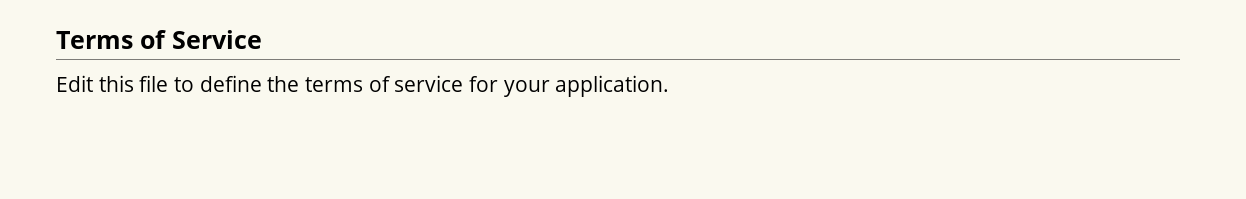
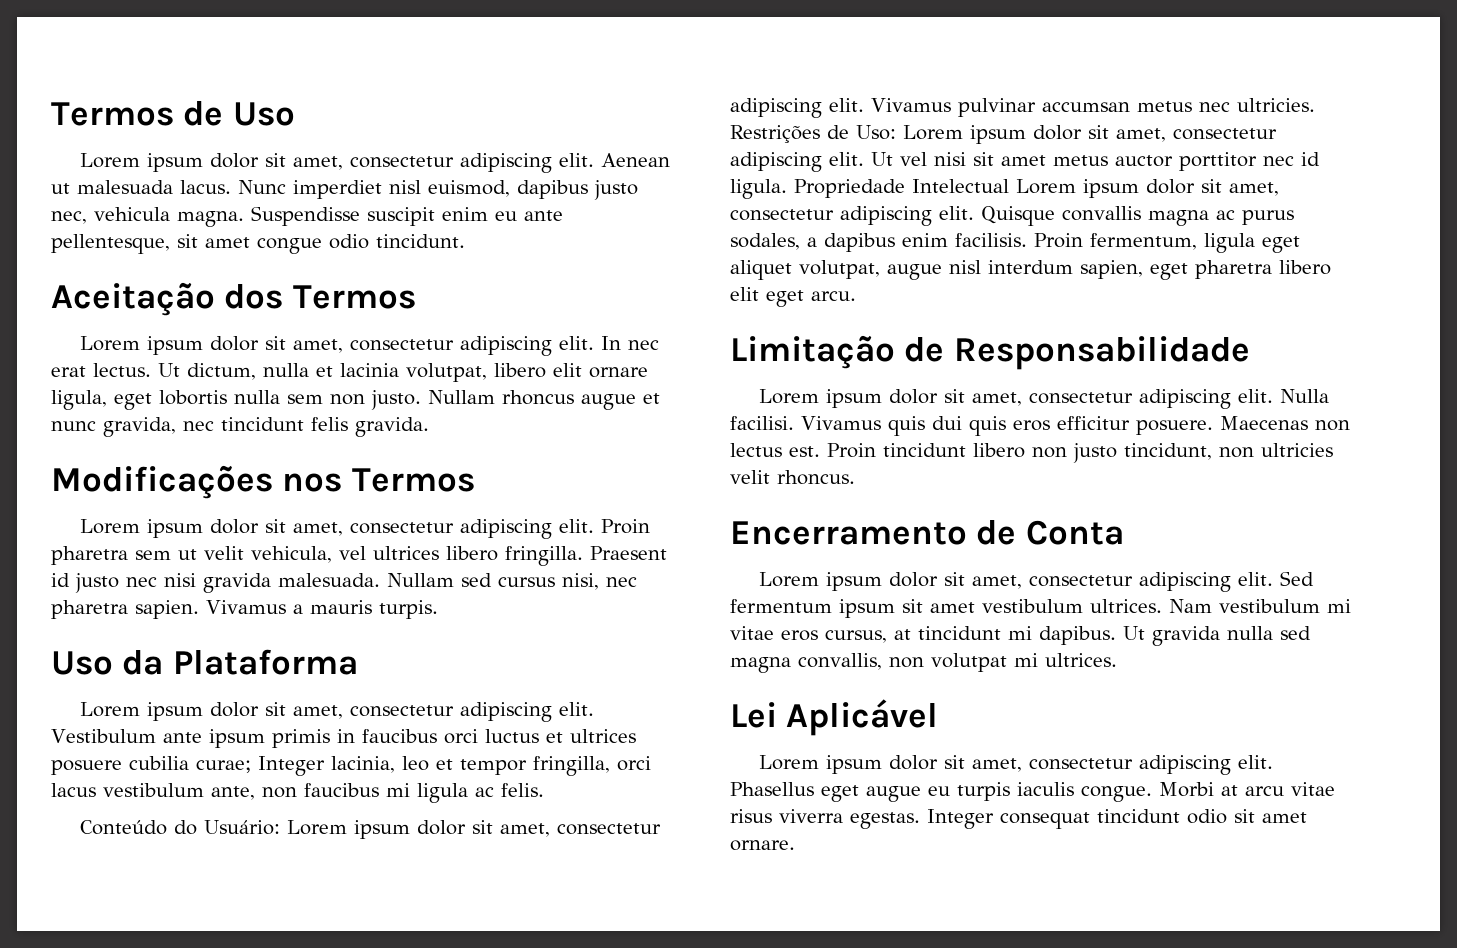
[56,30,262,49] [56,75,670,97] Terms of Service // Edit this file to define the terms of service for your application. -> [51,101,295,126] [79,153,670,173] [51,180,638,200] [51,206,563,227] [51,234,465,254] [51,282,416,317] [79,336,659,356] [51,363,648,382] [51,390,660,410] [51,417,429,437] [51,465,475,500] [79,519,650,539] [51,546,667,566] [51,573,637,593] [51,600,438,619] [51,649,358,675] [79,702,594,722] [51,729,636,748] [51,756,651,776] [51,783,544,803] [79,820,661,839] [730,98,1315,118] [730,125,1277,144] [730,152,1320,172] [730,179,1279,199] [730,206,1294,226] [730,233,1300,253] [730,260,1331,280] [730,287,856,307] [730,335,1250,370] [758,389,1329,409] [730,416,1350,436] [730,443,1333,463] [730,470,855,485] [730,520,1124,545] [758,571,1314,592] [730,599,1351,618] [730,626,1311,646] [730,653,1117,673] [730,699,939,736] [758,755,1273,775] [730,782,1335,802] [730,809,1307,829] [730,840,795,851] Termos de Uso // Lorem ipsum dolor sit amet, consectetur adipiscing elit. Aenean ut malesuada lacus. Nunc imperdiet nisl euismod, dapibus justo nec, vehicula magna. Suspendisse suscipit enim eu ante pellentesque, sit amet congue odio tincidunt. // Aceitação dos Termos // Lorem ipsum dolor sit amet, consectetur adipiscing elit. In nec erat lectus. Ut dictum, nulla et lacinia volutpat, libero elit ornare ligula, eget lobortis nulla sem non justo. Nullam rhoncus augue et nunc gravida, nec tincidunt felis gravida. // Modificações nos Termos // Lorem ipsum dolor sit amet, consectetur adipiscing elit. Proin pharetra sem ut velit vehicula, vel ultrices libero fringilla. Praesent id justo nec nisi gravida malesuada. Nullam sed cursus nisi, nec pharetra sapien. Vivamus a mauris turpis. // Uso da Plataforma // Lorem ipsum dolor sit amet, consectetur adipiscing elit. Vestibulum ante ipsum primis in faucibus orci luctus et ultrices posuere cubilia curae; Integer lacinia, leo et tempor fringilla, orci lacus vestibulum ante, non faucibus mi ligula ac felis. // Conteúdo do Usuário: Lorem ipsum dolor sit amet, consectetur adipiscing elit. Vivamus pulvinar accumsan metus nec ultricies. Restrições de Uso: Lorem ipsum dolor sit amet, consectetur adipiscing elit. Ut vel nisi sit amet metus auctor porttitor nec id ligula. Propriedade Intelectual Lorem ipsum dolor sit amet, consectetur adipiscing elit. Quisque convallis magna ac purus sodales, a dapibus enim facilisis. Proin fermentum, ligula eget aliquet volutpat, augue nisl interdum sapien, eget pharetra libero elit eget arcu. // Limitação de Responsabilidade // Lorem ipsum dolor sit amet, consectetur adipiscing elit. Nulla facilisi. Vivamus quis dui quis eros efficitur posuere. Maecenas non lectus est. Proin tincidunt libero non justo tincidunt, non ultricies velit rhoncus. // Encerramento de Conta // Lorem ipsum dolor sit amet, consectetur adipiscing elit. Sed fermentum ipsum sit amet vestibulum ultrices. Nam vestibulum mi vitae eros cursus, at tincidunt mi dapibus. Ut gravida nulla sed magna convallis, non volutpat mi ultrices. // Lei Aplicável // Lorem ipsum dolor sit amet, consectetur adipiscing elit. Phasellus eget augue eu turpis iaculis congue. Morbi at arcu vitae risus viverra egestas. Integer consequat tincidunt odio sit amet ornare.

